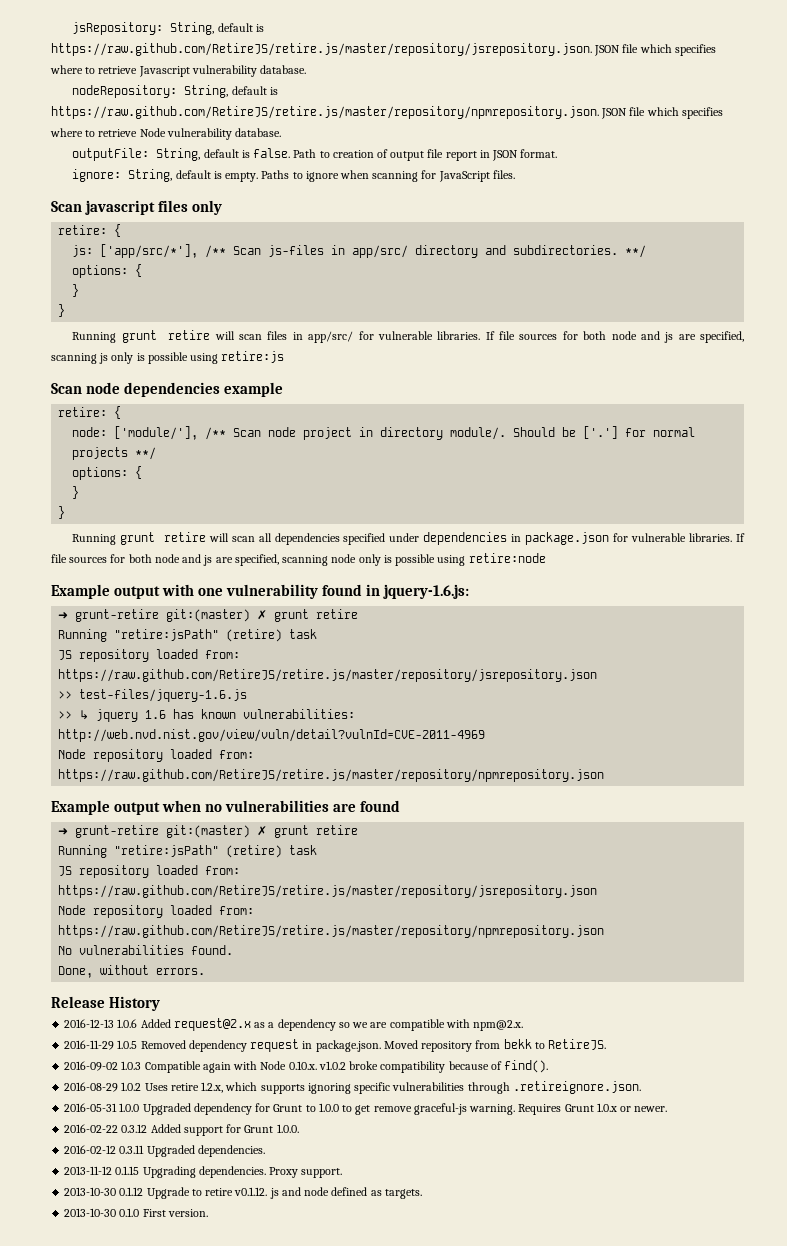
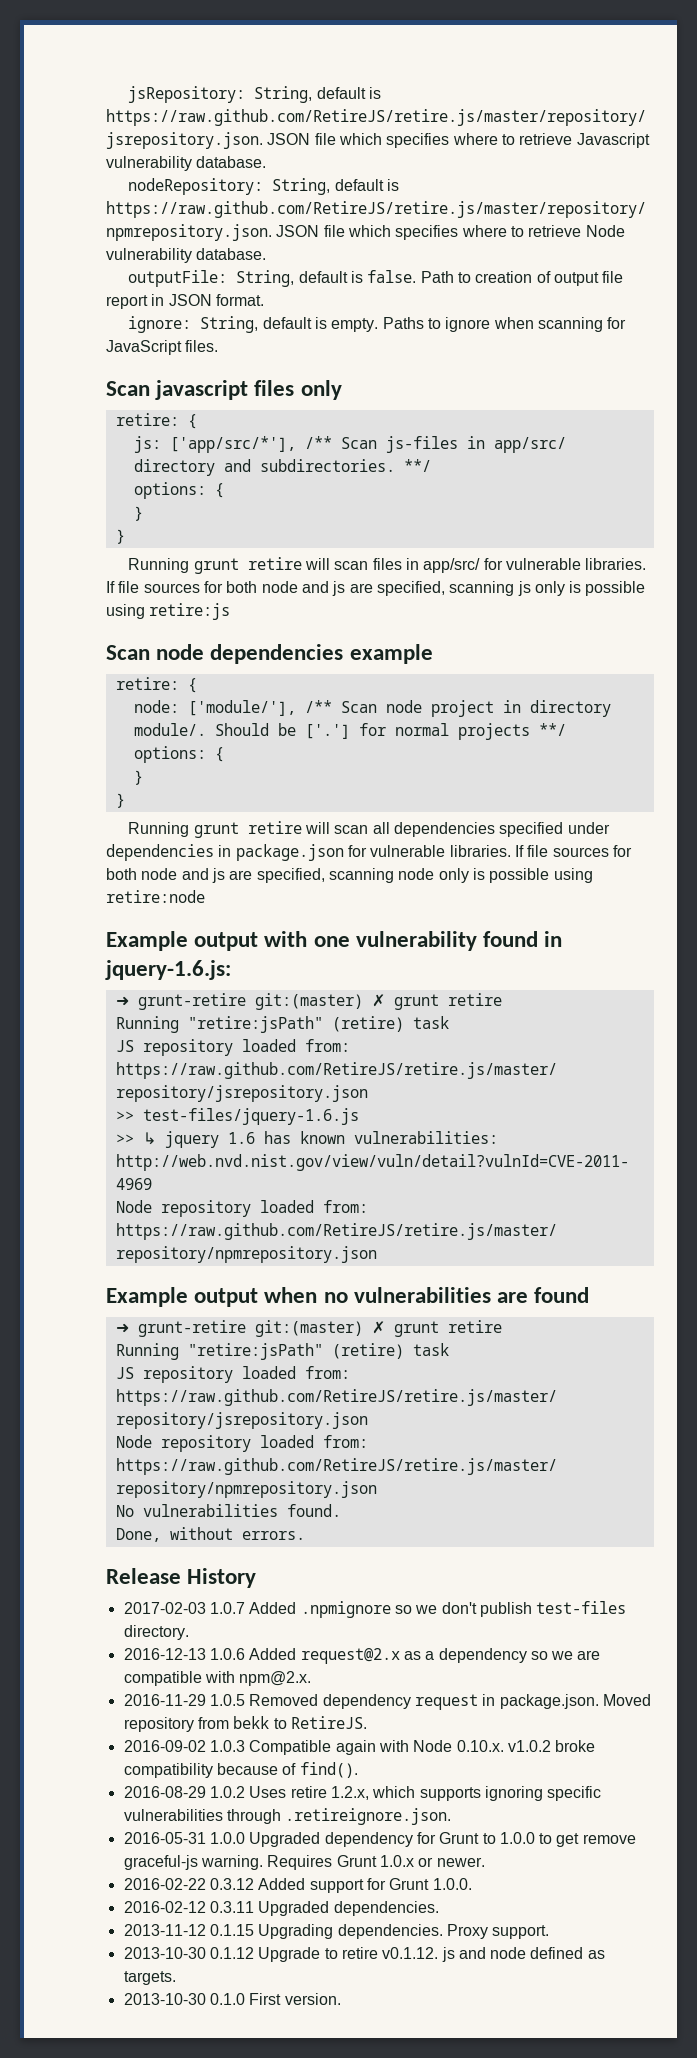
(161, 1003) none -> [123,1601,627,1618] [123,1625,189,1640] // 2017-02-03 1.0.7 Added .npmignore so we don't publish test-files directory.

